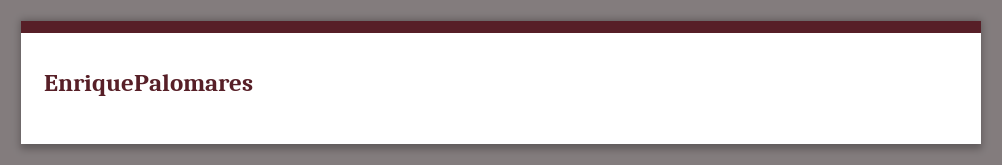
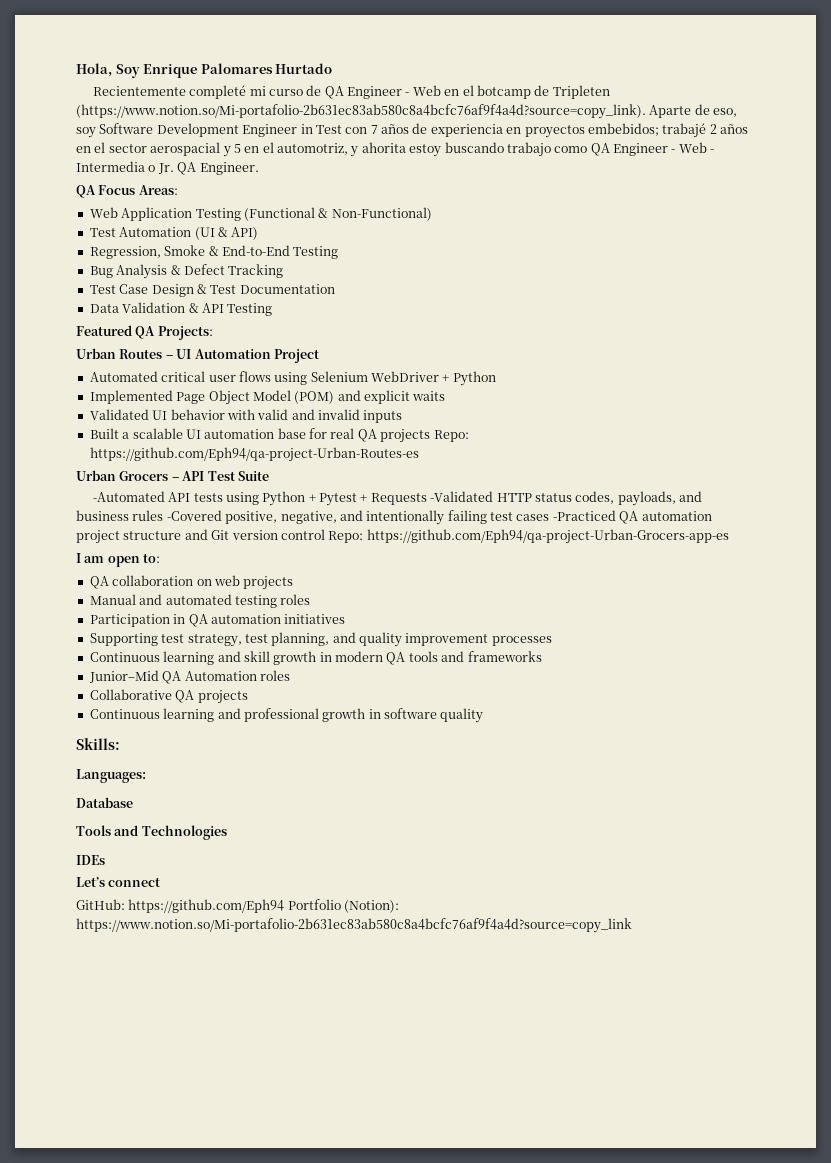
[44,74,253,96] EnriquePalomares -> [76,63,333,78] [92,85,610,99] [76,104,738,119] [76,123,748,138] [76,142,715,157] [76,161,259,175] [76,185,178,198] [89,207,432,221] [89,227,259,240] [89,245,339,259] [89,264,284,279] [89,284,335,297] [89,302,273,316] [76,325,213,340] [76,348,319,363] [89,371,496,386] [89,390,446,405] [89,409,403,423] [89,428,469,443] [89,447,419,462] [76,470,269,481] [92,491,703,506] [76,510,712,525] [76,529,729,544] [76,553,161,567] [89,575,294,590] [89,594,311,608] [89,614,346,627] [89,632,552,647] [89,651,542,665] [88,670,290,684] [89,689,248,704] [89,708,484,723] [76,738,120,750] [76,769,146,783] [76,797,133,808] [76,825,227,840] [76,855,105,865] [76,877,161,887] [76,899,400,913] [76,918,632,933] Hola, Soy Enrique Palomares Hurtado // Recientemente completé mi curso de QA Engineer - Web en el botcamp de Tripleten (https://www.notion.so/Mi-portafolio-2b631ec83ab580c8a4bcfc76af9f4a4d?source=copy_link). Aparte de eso, soy Software Development Engineer in Test con 7 años de experiencia en proyectos embebidos; trabajé 2 años en el sector aerospacial y 5 en el automotriz, y ahorita estoy buscando trabajo como QA Engineer - Web - Intermedia o Jr. QA Engineer. // QA Focus Areas: // Web Application Testing (Functional & Non-Functional) // Test Automation (UI & API) // Regression, Smoke & End-to-End Testing // Bug Analysis & Defect Tracking // Test Case Design & Test Documentation // Data Validation & API Testing // Featured QA Projects: // Urban Routes – UI Automation Project // Automated critical user flows using Selenium WebDriver + Python // Implemented Page Object Model (POM) and explicit waits // Validated UI behavior with valid and invalid inputs // Built a scalable UI automation base for real QA projects Repo: https://github.com/Eph94/qa-project-Urban-Routes-es // Urban Grocers – API Test Suite // -Automated API tests using Python + Pytest + Requests -Validated HTTP status codes, payloads, and business rules -Covered positive, negative, and intentionally failing test cases -Practiced QA automation project structure and Git version control Repo: https://github.com/Eph94/qa-project-Urban-Grocers-app-es // I am open to: // QA collaboration on web projects // Manual and automated testing roles // Participation in QA automation initiatives // Supporting test strategy, test planning, and quality improvement processes // Continuous learning and skill growth in modern QA tools and frameworks // Junior–Mid QA Automation roles // Collaborative QA projects // Continuous learning and professional growth in software quality // Skills: // Languages: // Database // Tools and Technologies // IDEs // Let’s connect // GitHub: https://github.com/Eph94 Portfolio (Notion): https://www.notion.so/Mi-portafolio-2b631ec83ab580c8a4bcfc76af9f4a4d?source=copy_link

